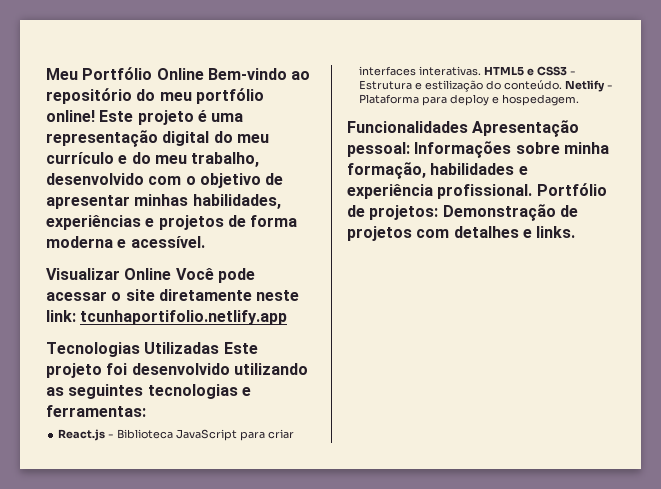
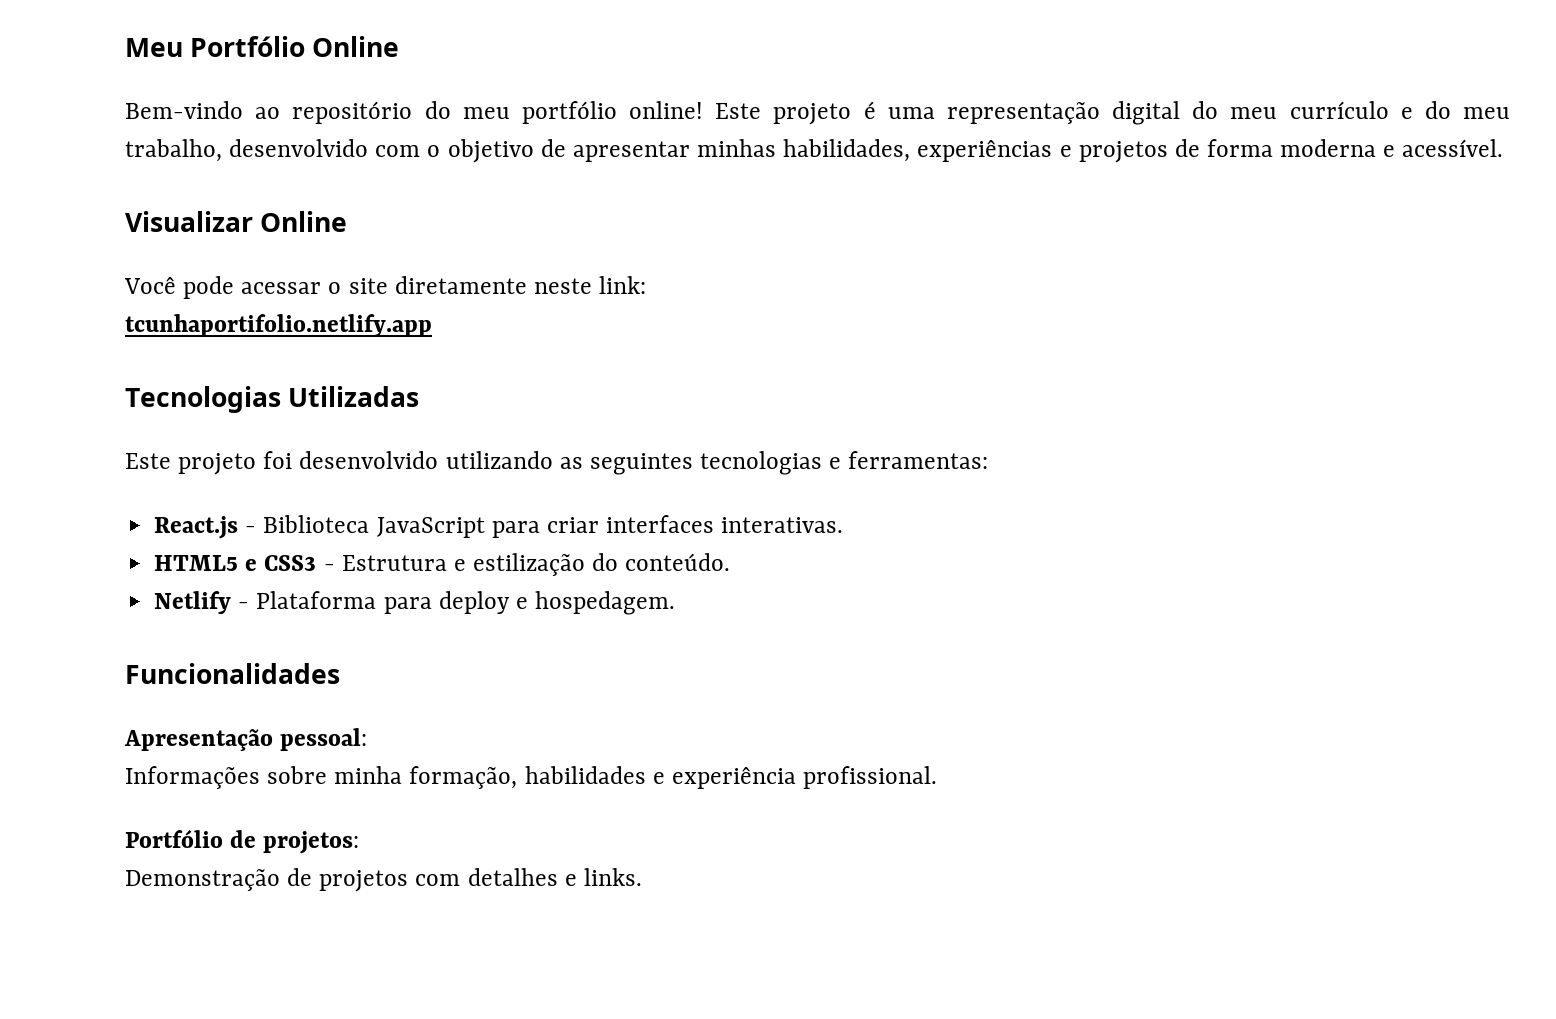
(204, 74) none -> (400, 46) //
(172, 274) none -> (348, 221) //
(76, 316) none -> (647, 285) //
(220, 348) none -> (420, 396) //
(482, 71) none -> (844, 525) //
(563, 85) none -> (731, 562) //
(468, 127) none -> (340, 673) //
(410, 149) none -> (368, 739) //
(533, 191) none -> (938, 777) //
(439, 212) none -> (360, 842) //

